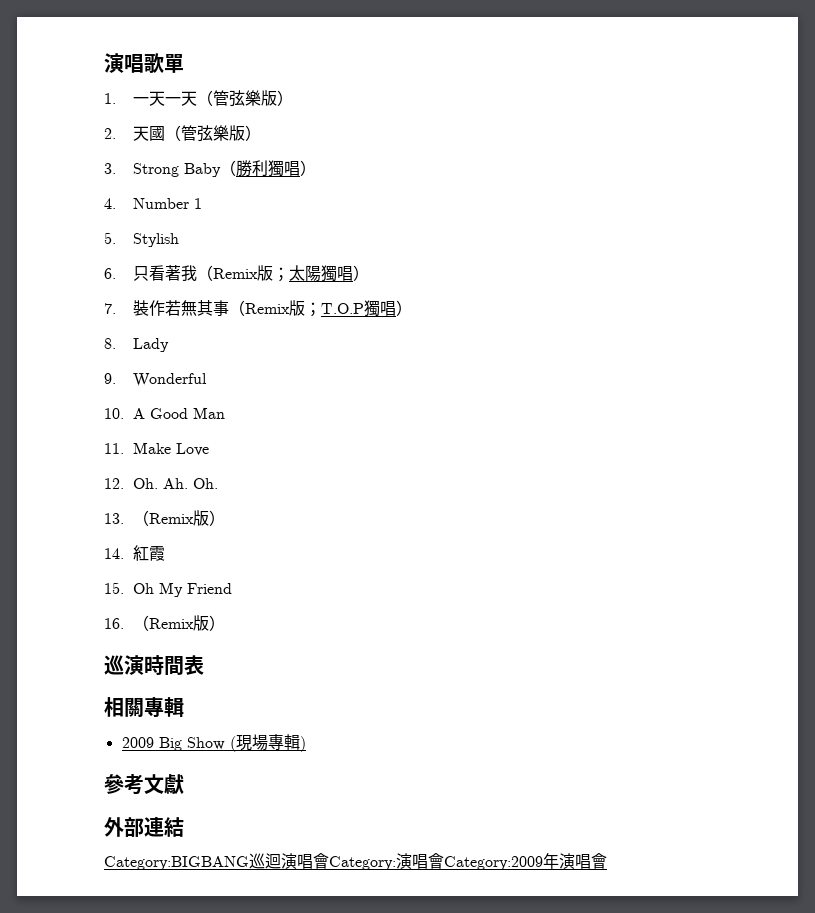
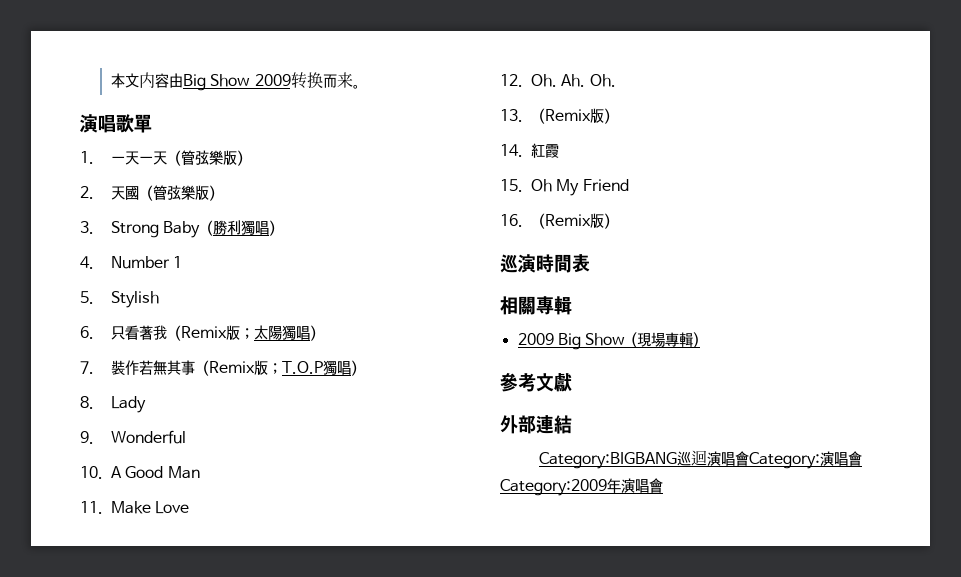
(104, 63) none -> [110,72,360,91] 本文内容由Big Show 2009转换而来。 //

